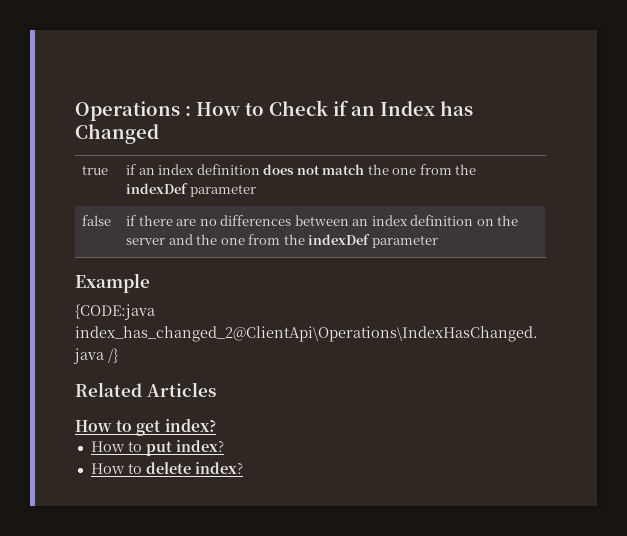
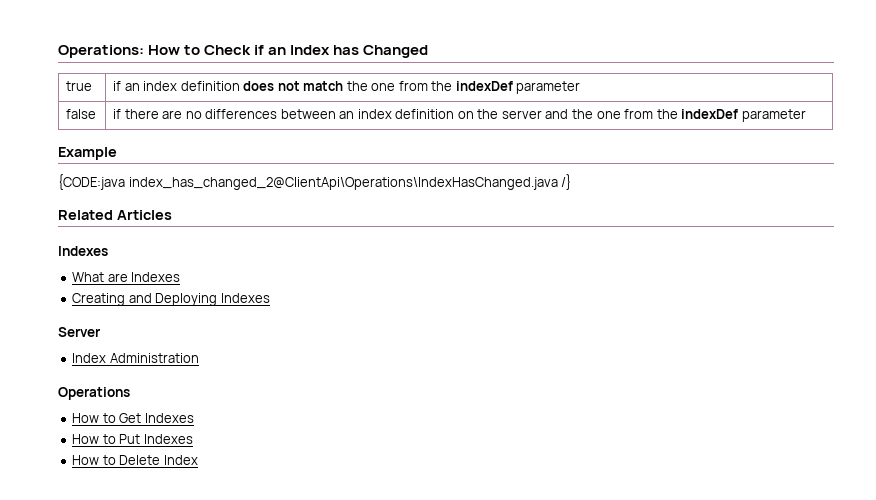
[75,101,191,121] Operations : -> [58,45,144,58] Operations:
[75,418,216,436] [90,440,224,456] [90,462,243,474] How to get index? // How to put index? // How to delete index? -> [58,246,108,256] [72,272,181,282] [72,293,270,306] [58,327,101,337] [72,353,199,363] [58,387,130,400] [72,413,194,423] [72,434,193,444] [72,455,198,465] Indexes // What are Indexes // Creating and Deploying Indexes // Server // Index Administration // Operations // How to Get Indexes // How to Put Indexes // How to Delete Index

